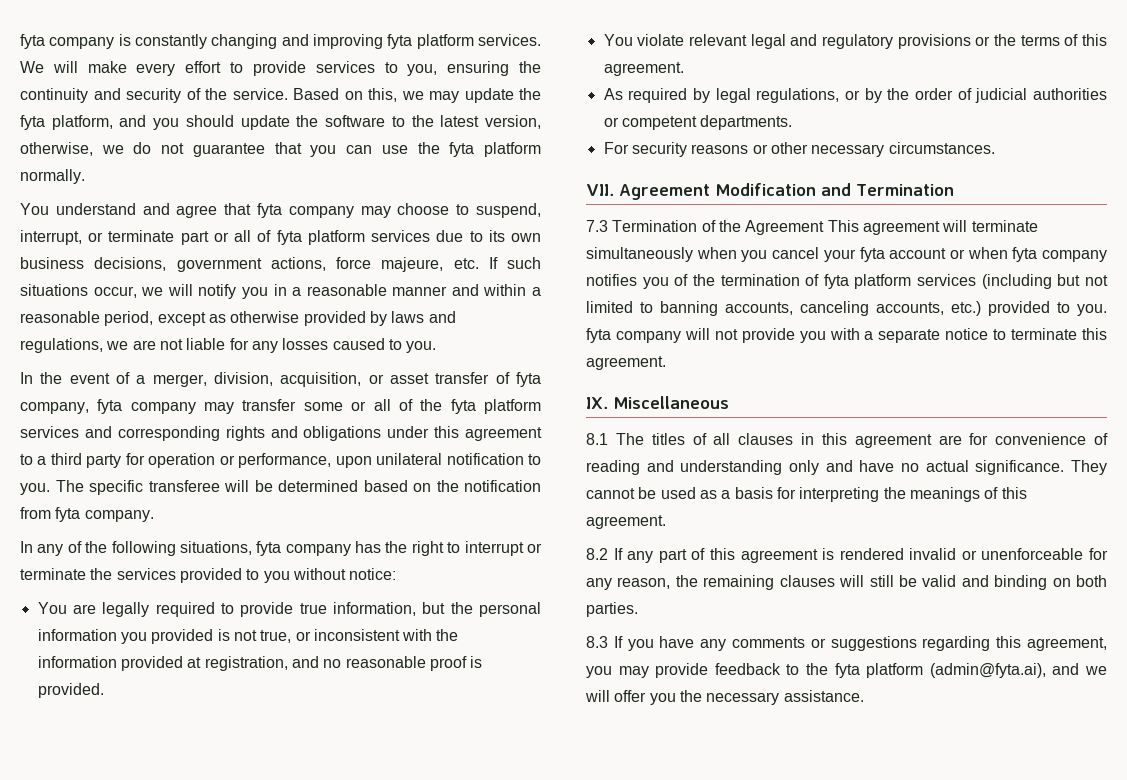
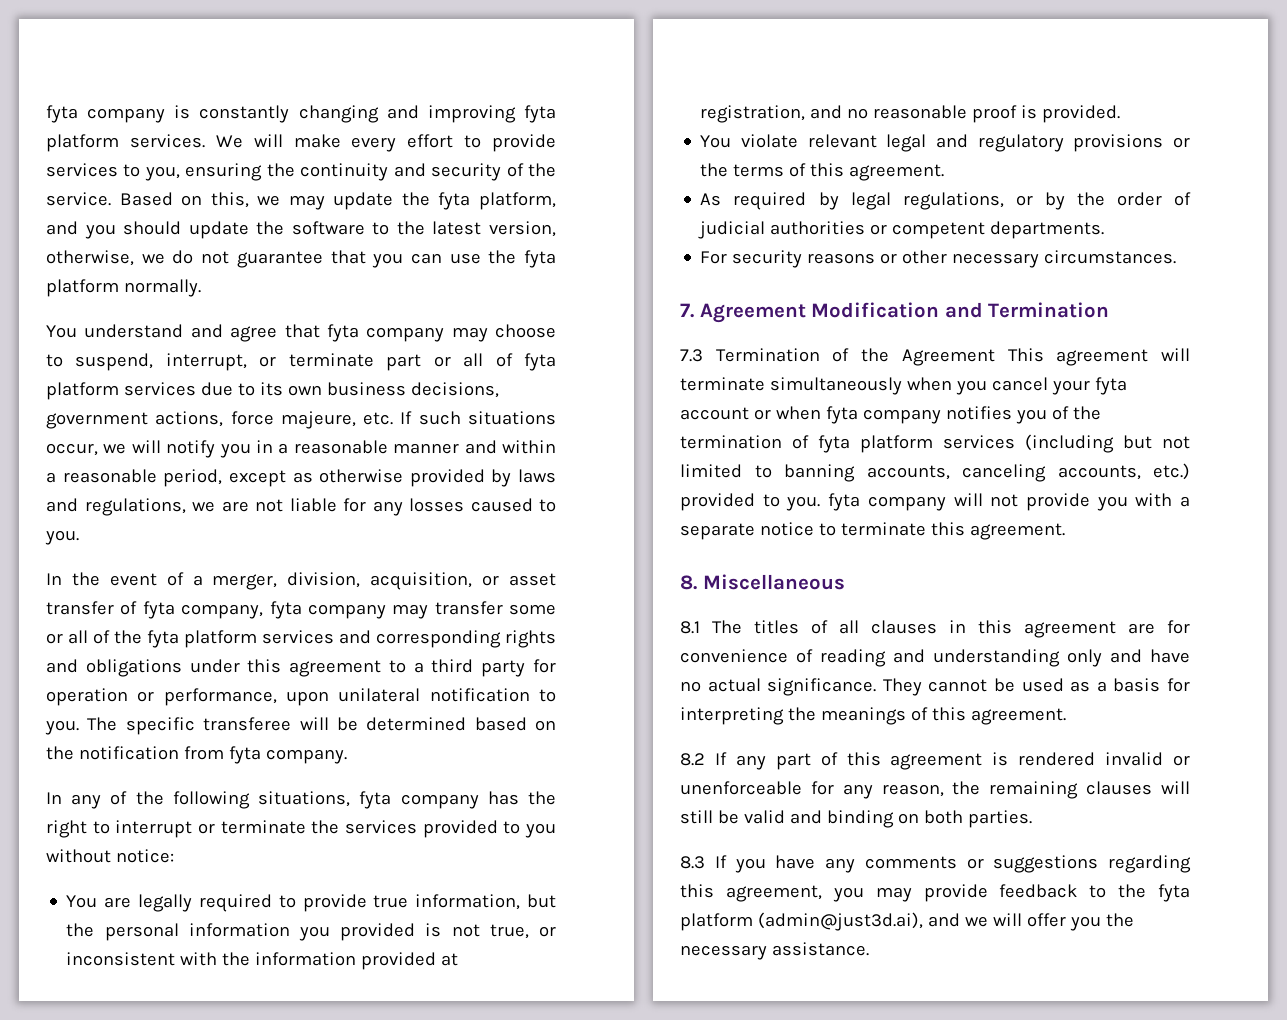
[586,184,614,196] VII. -> [680,303,694,318] 7.
[586,397,608,409] IX. -> [680,575,697,590] 8.
[929,663,1046,678] (admin@fyta.ai), -> [757,912,923,931] (admin@just3d.ai),

